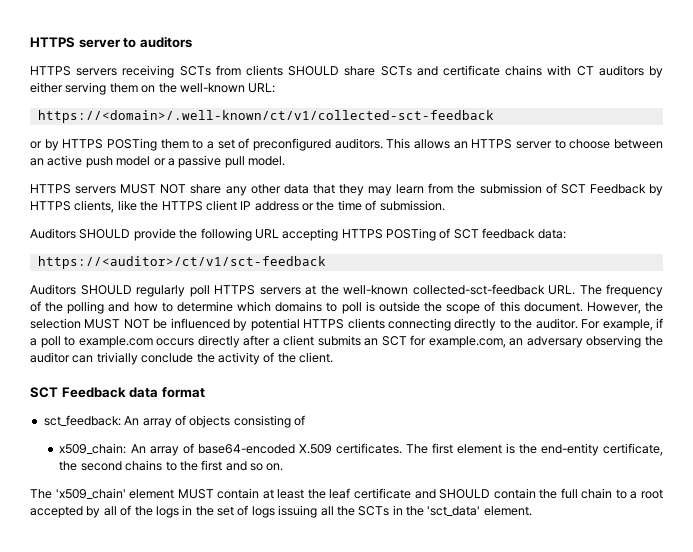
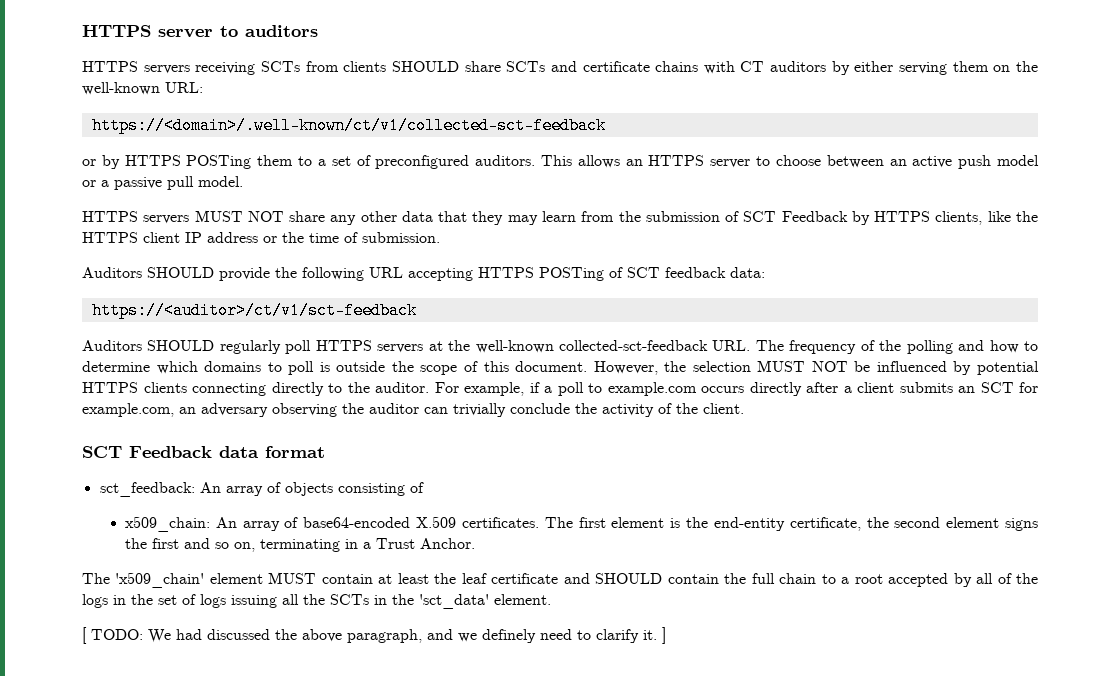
[125,460,177,471] chains to -> [946,517,1038,531] element signs
[266,463,284,471] on. -> [233,538,475,552] on, terminating in a Trust Anchor.
(532, 511) none -> [82,627,666,644] // [ TODO: We had discussed the above paragraph, and we definely need to clarify it. ]

